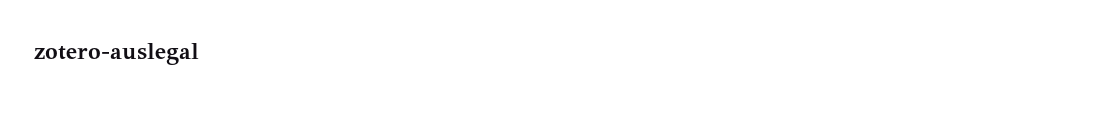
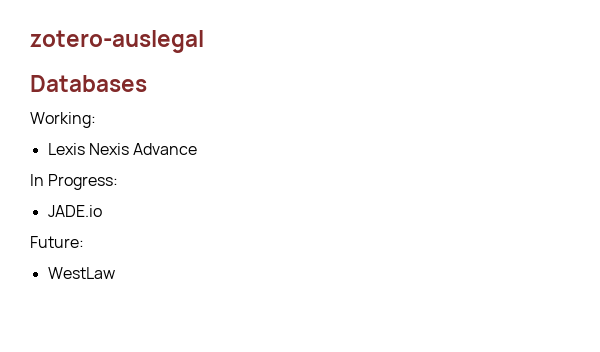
(199, 54) none -> [30,75,147,92] [30,112,96,128] [47,143,198,155] [30,174,119,190] [47,205,102,217] [30,236,84,248] [47,267,115,279] // Databases // Working: // Lexis Nexis Advance // In Progress: // JADE.io // Future: // WestLaw

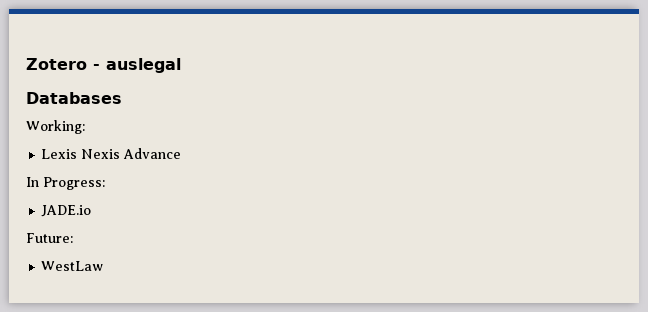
[30,30,204,53] zotero-auslegal -> [26,58,181,73] Zotero - auslegal

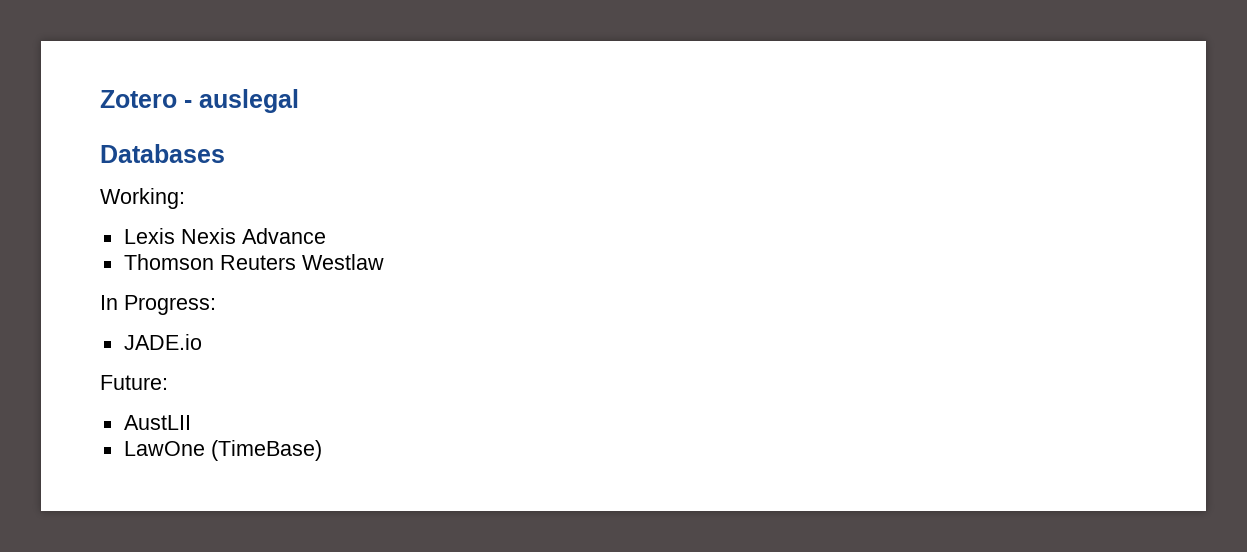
(182, 153) none -> [123,254,384,270] // Thomson Reuters Westlaw
[41,261,104,271] WestLaw -> [123,415,191,430] [123,440,322,461] AustLII // LawOne (TimeBase)

